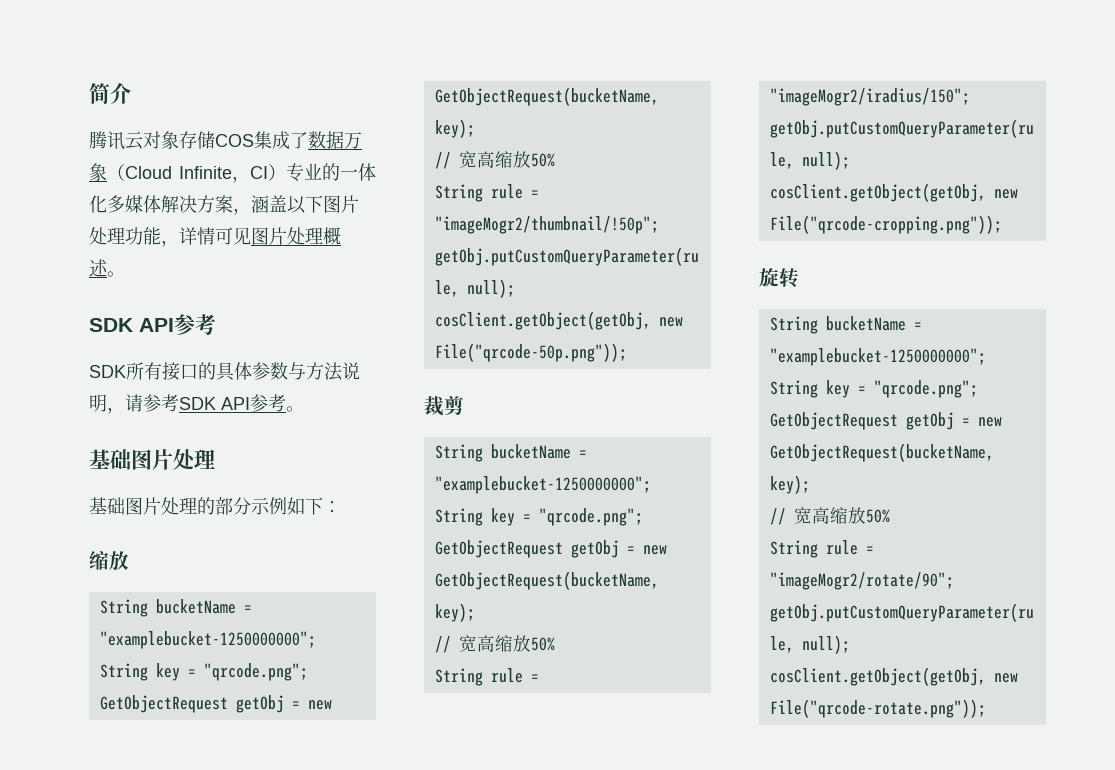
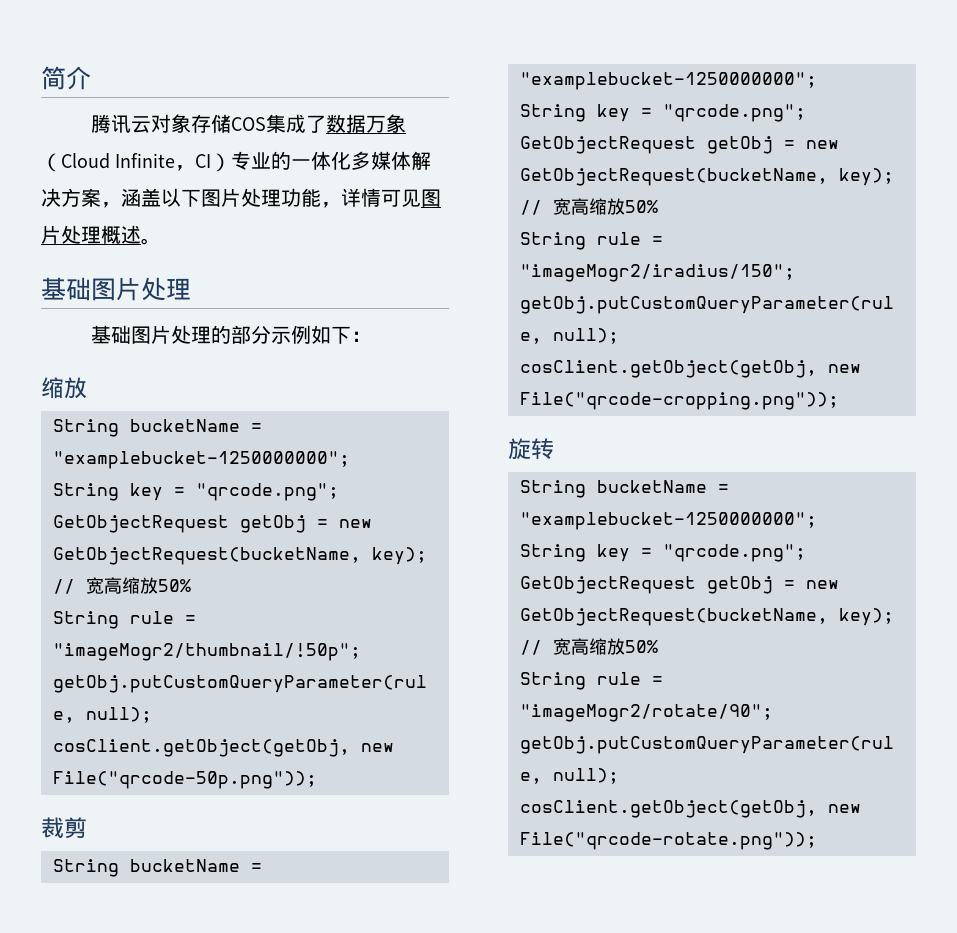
[89,314,216,335] [89,362,360,381] [89,394,304,414] // SDK API参考 // SDK所有接口的具体参数与方法说明，请参考SDK API参考。 -> (161, 241) none

